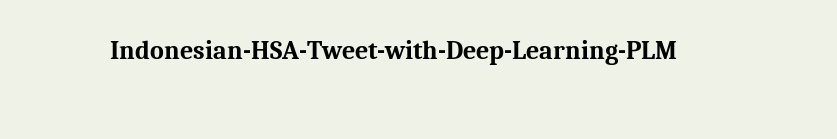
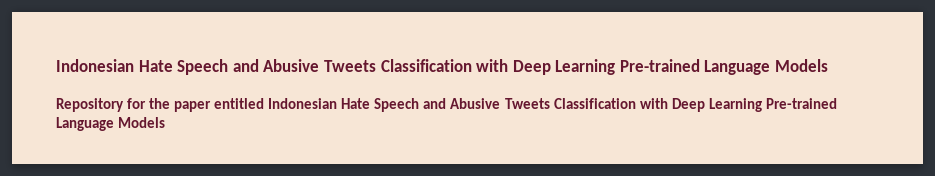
[110,40,677,65] Indonesian-HSA-Tweet-with-Deep-Learning-PLM -> [56,59,829,75] [56,98,837,112] [56,117,166,131] Indonesian Hate Speech and Abusive Tweets Classification with Deep Learning Pre-trained Language Models // Repository for the paper entitled Indonesian Hate Speech and Abusive Tweets Classification with Deep Learning Pre-trained Language Models

